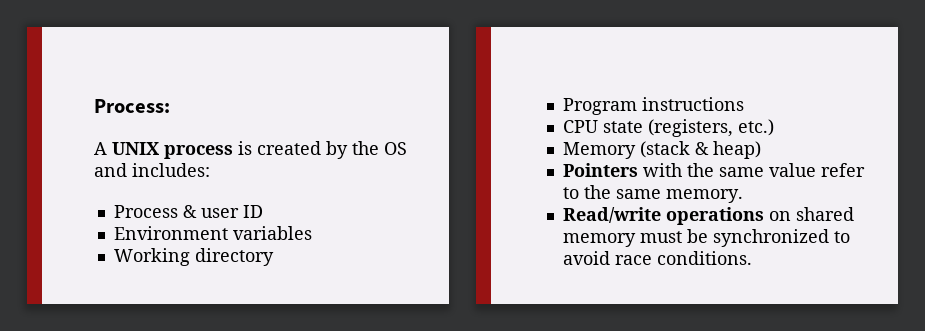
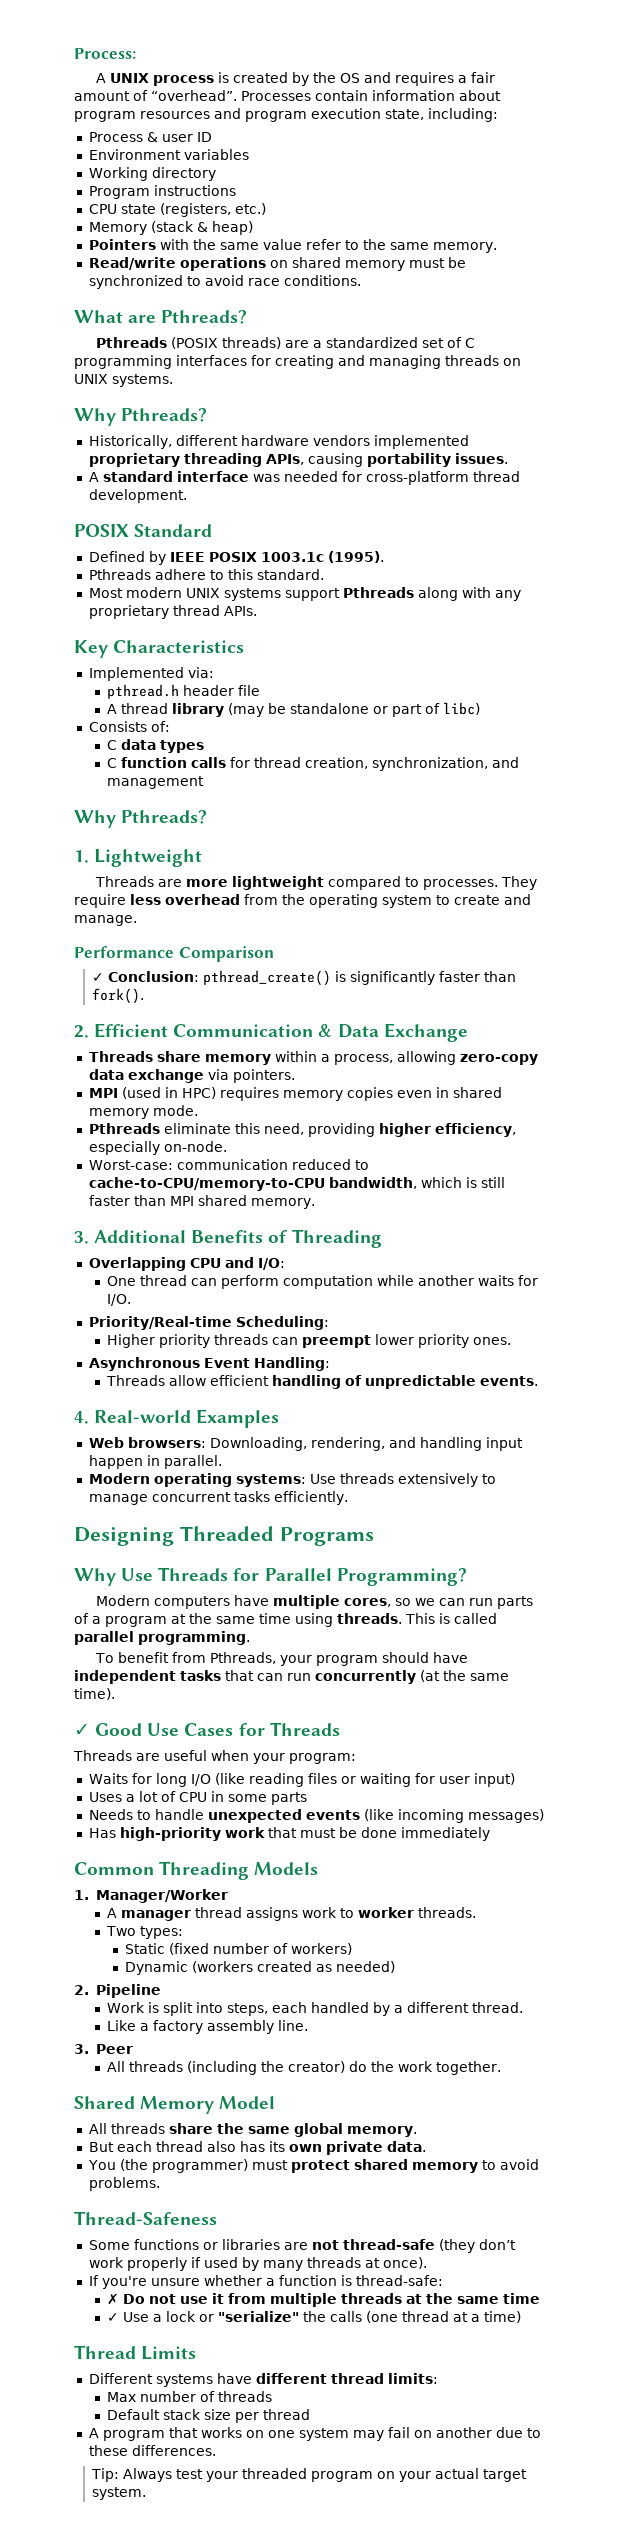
[132,163,210,177] includes: -> [395,72,496,86] [74,90,501,101] [74,108,498,122] requires a fair amount of “overhead”. Processes contain information about program resources and program execution state, including:
(752, 258) none -> [74,310,248,324] [96,337,476,349] [74,355,521,369] [74,374,173,387] [74,408,208,426] [88,435,469,449] [88,453,508,467] [88,471,520,485] [88,489,187,503] [74,524,213,537] [88,551,384,565] [88,569,324,580] [88,587,521,601] [88,605,257,619] [74,640,245,658] [88,667,214,681] [106,684,260,699] [106,702,480,717] [88,721,170,732] [106,739,204,753] [106,757,519,771] [106,776,204,789] [74,810,208,828] [74,849,203,867] [95,876,538,890] [74,894,531,908] [74,915,137,926] [74,946,274,962] [92,970,517,986] [92,988,145,1004] [74,1023,468,1042] [88,1051,538,1065] [88,1069,295,1083] [88,1087,502,1101] [88,1105,198,1119] [88,1123,516,1137] [88,1141,227,1155] [88,1159,369,1170] [88,1177,505,1191] [88,1195,315,1209] [74,1229,382,1248] [88,1257,285,1271] [106,1275,538,1289] [106,1294,131,1306] [88,1316,329,1330] [106,1334,511,1348] [88,1357,330,1371] [105,1375,538,1389] [74,1409,280,1428] [88,1437,523,1451] [88,1455,222,1469] [88,1473,496,1487] [88,1491,348,1505] [74,1526,374,1546] [74,1567,467,1586] [96,1595,534,1609] [74,1613,497,1627] [74,1631,250,1645] [95,1652,469,1666] [74,1670,509,1684] [74,1688,115,1700] [74,1722,340,1736] [73,1750,356,1764] [88,1773,515,1787] [88,1791,307,1805] [88,1809,544,1823] [88,1827,490,1841] [74,1861,319,1880] [74,1889,228,1903] [106,1907,476,1921] [105,1926,183,1939] [124,1943,352,1955] [124,1961,395,1975] [74,1984,161,1998] [106,2002,523,2016] [106,2020,308,2034] [74,2044,133,2054] [106,2061,501,2075] [74,2096,276,2114] [88,2123,417,2137] [88,2141,426,2155] [87,2159,539,2173] [88,2177,160,2191] [74,2211,217,2225] [88,2239,516,2253] [88,2257,427,2271] [88,2275,443,2289] [106,2293,540,2307] [106,2311,521,2323] [74,2345,197,2360] [88,2373,438,2387] [106,2391,272,2402] [106,2409,310,2423] [88,2427,541,2441] [88,2445,216,2456] [91,2468,528,2482] [92,2487,147,2500] // What are Pthreads? // Pthreads (POSIX threads) are a standardized set of C programming interfaces for creating and managing threads on UNIX systems. // Why Pthreads? // Historically, different hardware vendors implemented proprietary threading APIs, causing portability issues. // A standard interface was needed for cross-platform thread development. // POSIX Standard // Defined by IEEE POSIX 1003.1c (1995). // Pthreads adhere to this standard. // Most modern UNIX systems support Pthreads along with any proprietary thread APIs. // Key Characteristics // Implemented via: // pthread.h header file // A thread library (may be standalone or part of libc) // Consists of: // C data types // C function calls for thread creation, synchronization, and management // Why Pthreads? // 1. Lightweight // Threads are more lightweight compared to processes. They require less overhead from the operating system to create and manage. // Performance Comparison // ✓ Conclusion: pthread_create() is significantly faster than fork(). // 2. Efficient Communication & Data Exchange // Threads share memory within a process, allowing zero-copy data exchange via pointers. // MPI (used in HPC) requires memory copies even in shared memory mode. // Pthreads eliminate this need, providing higher efficiency, especially on-node. // Worst-case: communication reduced to cache-to-CPU/memory-to-CPU bandwidth, which is still faster than MPI shared memory. // 3. Additional Benefits of Threading // Overlapping CPU and I/O: // One thread can perform computation while another waits for I/O. // Priority/Real-time Scheduling: // Higher priority threads can preempt lower priority ones. // Asynchronous Event Handling: // Threads allow efficient handling of unpredictable events. // 4. Real-world Examples // Web browsers: Downloading, rendering, and handling input happen in parallel. // Modern operating systems: Use threads extensively to manage concurrent tasks efficiently. // Designing Threaded Programs // Why Use Threads for Parallel Programming? // Modern computers have multiple cores, so we can run parts of a program at the same time using threads. This is called parallel programming. // To benefit from Pthreads, your program should have independent tasks that can run concurrently (at the same time). // ✓ Good Use Cases for Threads // Threads are useful when your program: // Waits for long I/O (like reading files or waiting for user input) // Uses a lot of CPU in some parts // Needs to handle unexpected events (like incoming messages) // Has high-priority work that must be done immediately // Common Threading Models // 1. Manager/Worker // A manager thread assigns work to worker threads. // Two types: // Static (fixed number of workers) // Dynamic (workers created as needed) // 2. Pipeline // Work is split into steps, each handled by a different thread. // Like a factory assembly line. // 3. Peer // All threads (including the creator) do the work together. // Shared Memory Model // All threads share the same global memory. // But each thread also has its own private data. // You (the programmer) must protect shared memory to avoid problems. // Thread-Safeness // Some functions or libraries are not thread-safe (they don’t work properly if used by many threads at once). // If you're unsure whether a function is thread-safe: // ✗ Do not use it from multiple threads at the same time // ✓ Use a lock or "serialize" the calls (one thread at a time) // Thread Limits // Different systems have different thread limits: // Max number of threads // Default stack size per thread // A program that works on one system may fail on another due to these differences. // Tip: Always test your threaded program on your actual target system.

